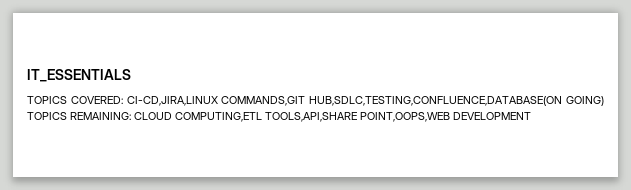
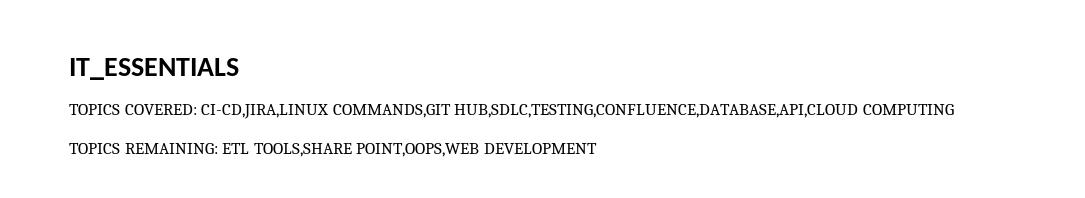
[309,96,604,106] [27,112,357,122] HUB,SDLC,TESTING,CONFLUENCE,DATABASE(ON GOING) TOPICS REMAINING: CLOUD COMPUTING,ETL TOOLS,API,SHARE -> [454,104,954,118] [69,143,352,157] HUB,SDLC,TESTING,CONFLUENCE,DATABASE,API,CLOUD COMPUTING // TOPICS REMAINING: ETL TOOLS,SHARE

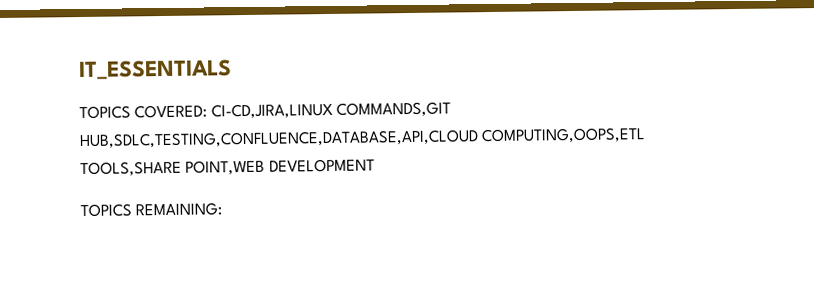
[862,104,954,115] [69,143,597,157] COMPUTING // TOPICS REMAINING: ETL TOOLS,SHARE POINT,OOPS,WEB DEVELOPMENT -> [481,127,647,145] [80,158,375,178] [80,202,223,218] COMPUTING,OOPS,ETL TOOLS,SHARE POINT,WEB DEVELOPMENT // TOPICS REMAINING:

